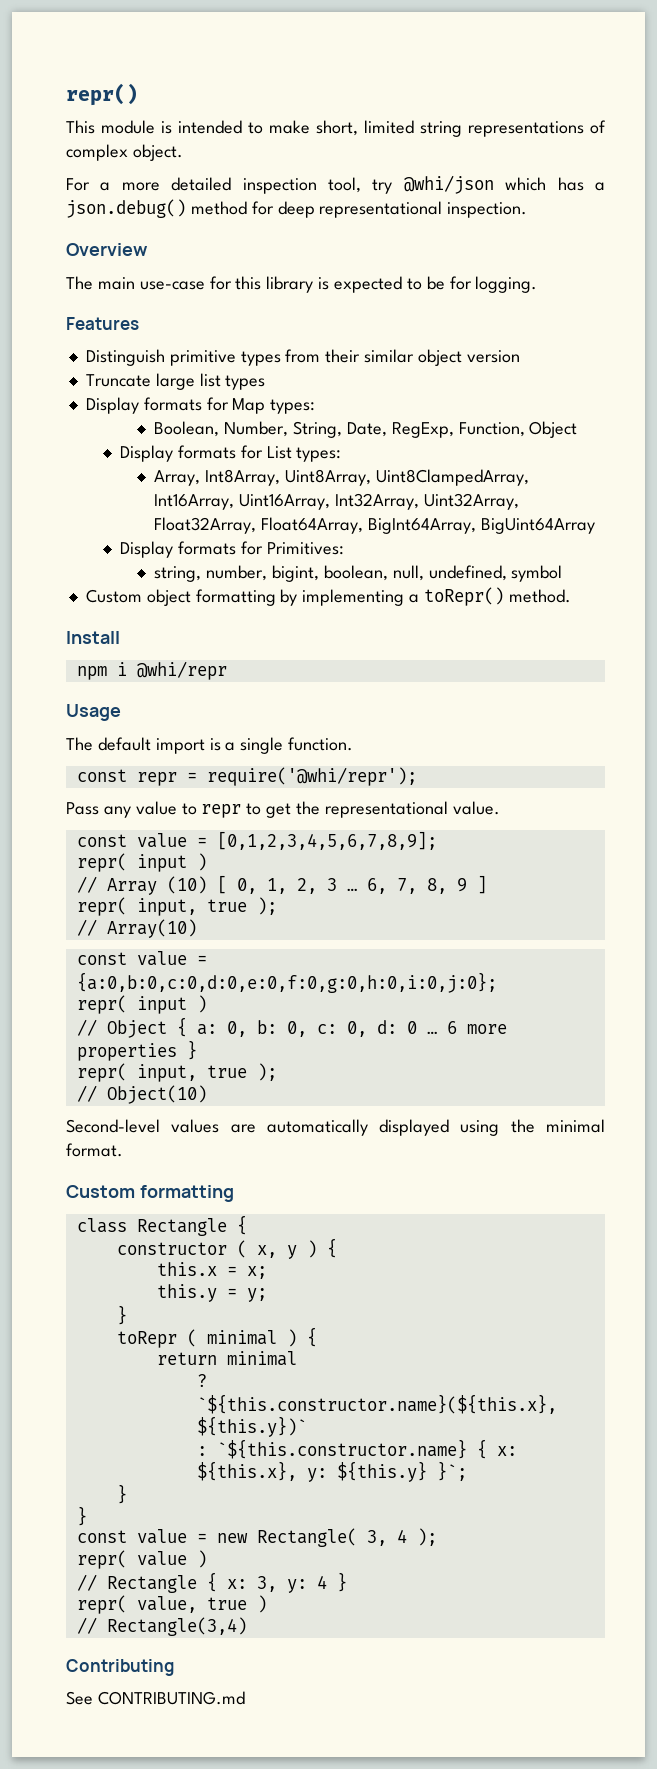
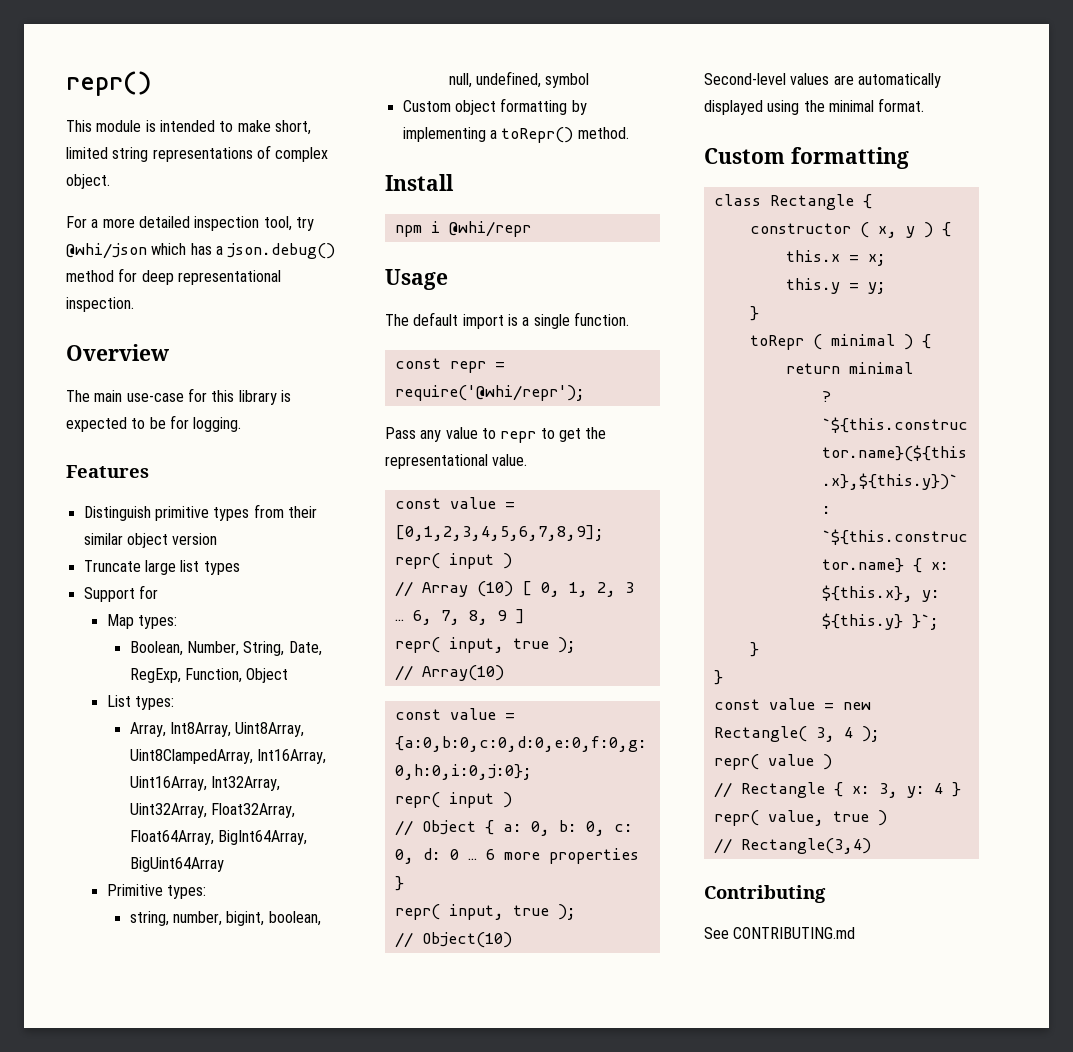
[85,397,229,414] Display formats for -> [83,585,158,602] Support for //
[120,445,263,462] Display formats for -> (289, 675) none
[120,541,344,558] Display formats for Primitives: -> [106,884,206,899] Primitive types:

